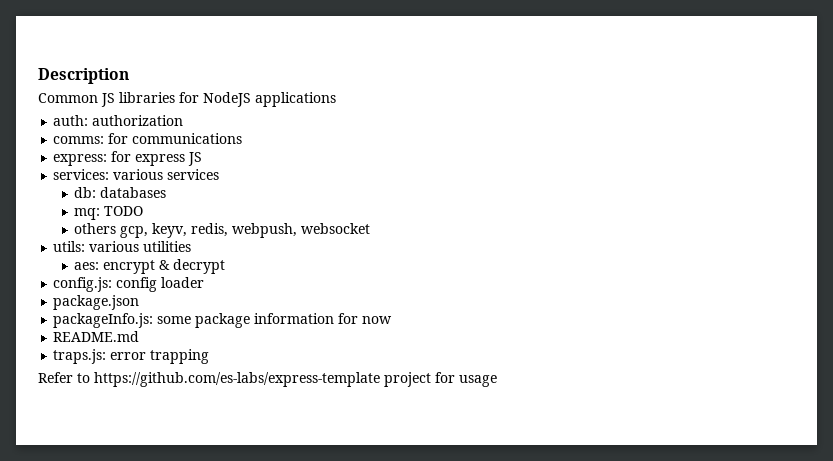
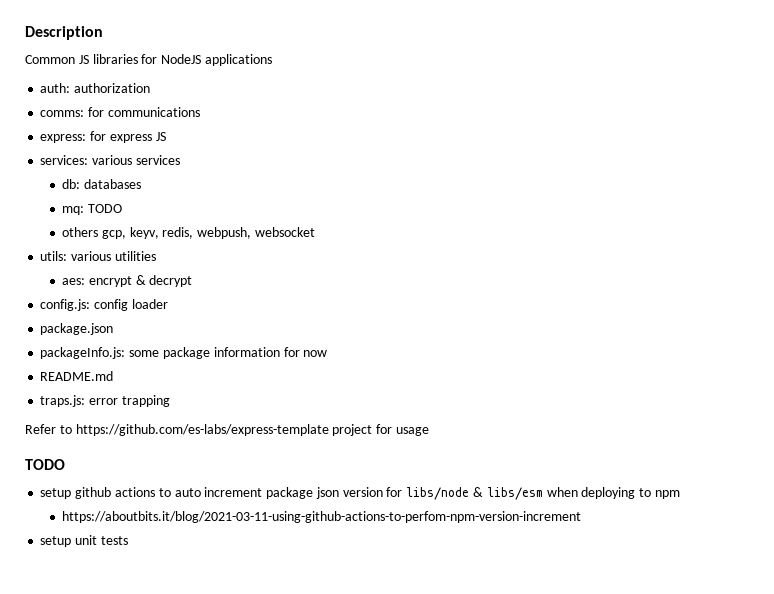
(497, 381) none -> [25,459,65,470] [40,487,680,500] [62,511,582,523] [40,535,128,547] // TODO // setup github actions to auto increment package json version for libs/node & libs/esm when deploying to npm // https://aboutbits.it/blog/2021-03-11-using-github-actions-to-perfom-npm-version-increment // setup unit tests

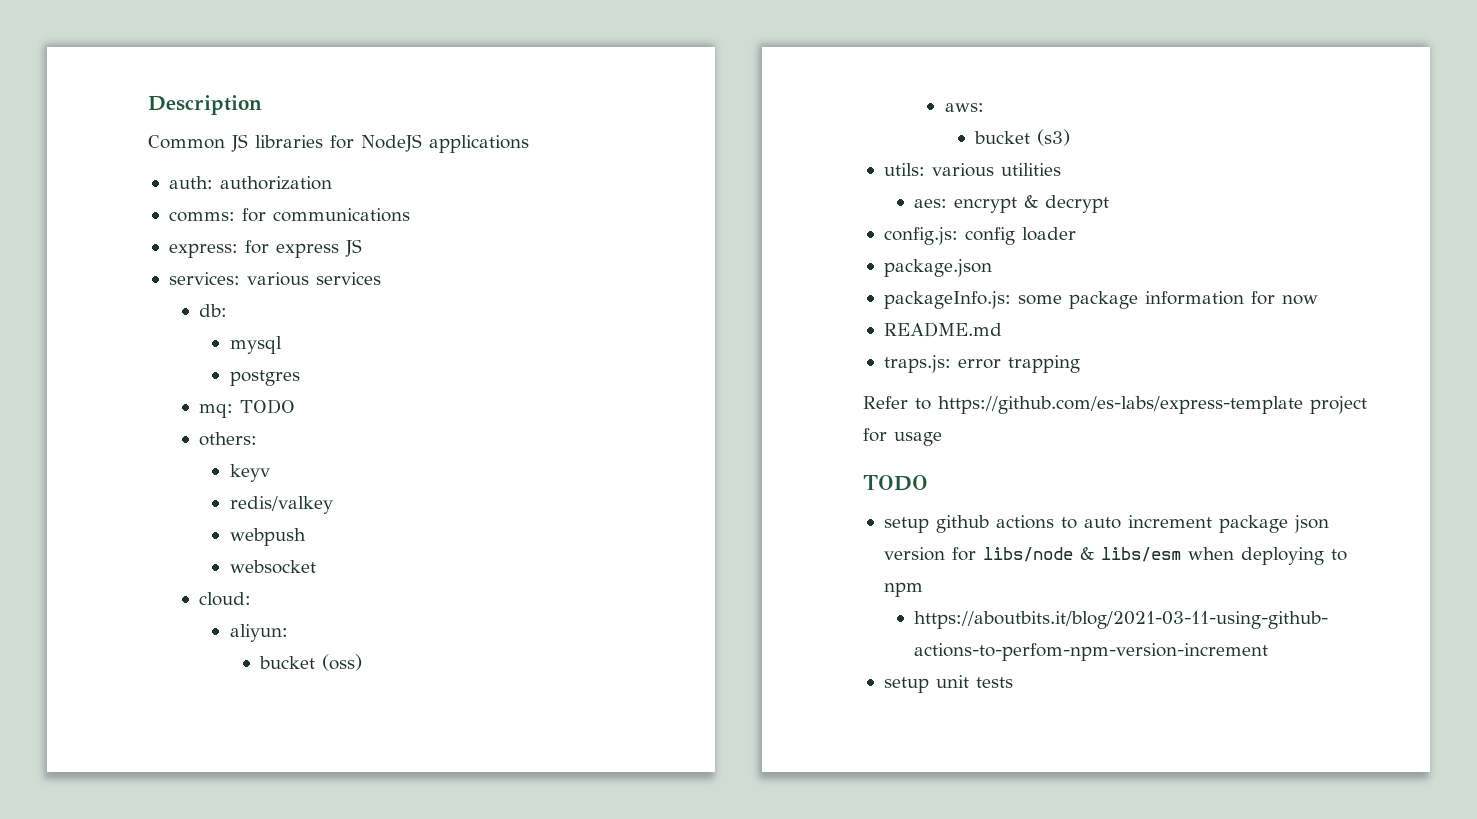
[83,179,141,189] databases -> [229,336,282,354] [229,370,300,386] // mysql // postgres
[62,227,316,239] others gcp, keyv, redis, webpush, websocket -> [199,432,258,446] [229,464,270,482] [229,496,333,514] [229,528,306,546] [229,560,316,574] [199,592,252,606] [229,624,288,642] [258,654,362,671] [944,103,984,112] [973,129,1070,146] others: // keyv // redis/valkey // webpush // websocket // cloud: // aliyun: // bucket (oss) // aws: // bucket (s3)

